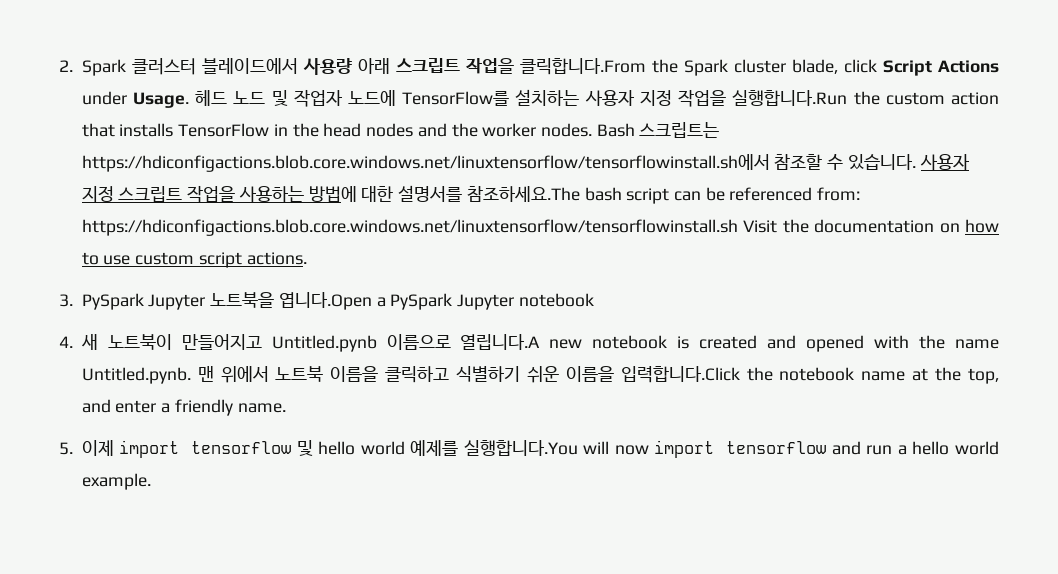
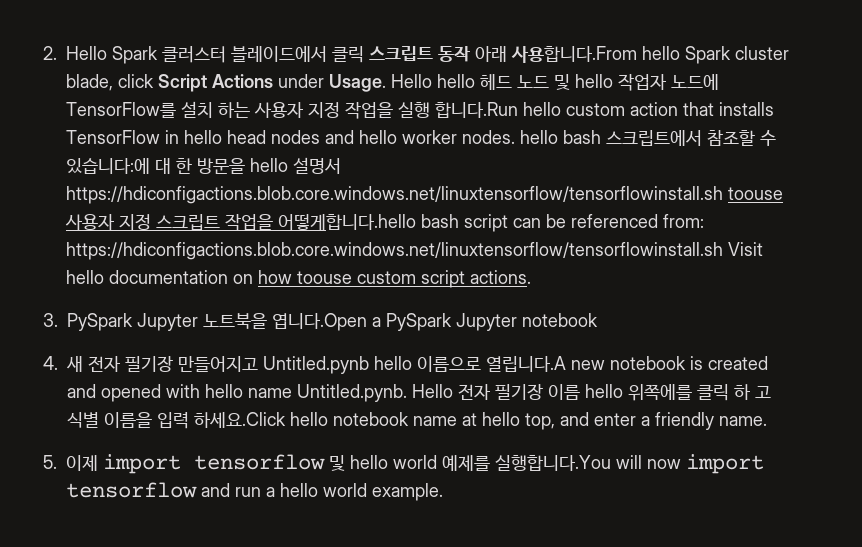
(73, 66) none -> [66,46,107,60] Hello
[302,58,678,75] 사용량 아래 스크립트 작업을 클릭합니다.From the -> [332,46,680,63] 클릭 스크립트 동작 아래 사용합니다.From hello
(189, 100) none -> [391,74,475,88] Hello hello
(288, 98) none -> [575,74,613,88] hello
[515,89,580,106] 설치하는 -> [181,101,250,118] 설치 하는
[732,90,880,106] 실행합니다.Run the -> [398,102,561,118] 실행 합니다.Run hello
[292,123,319,137] the -> [184,130,222,144] hello
[451,123,478,137] the -> [359,130,397,144] hello
[596,122,720,138] [81,154,970,172] [81,185,580,203] Bash 스크립트는 https://hdiconfigactions.blob.core.windows.net/linuxtensorflow/tensorflowinstall.sh에서 참조할 수 있습니다. 사용자 지정 스크립트 작업을 사용하는 방법에 대한 설명서를 참조하세요.The -> [520,130,776,146] [66,157,341,174] [66,186,783,204] [65,213,416,231] hello bash 스크립트에서 참조할 수 있습니다:에 대 한 방문을 hello 설명서 https://hdiconfigactions.blob.core.windows.net/linuxtensorflow/tensorflowinstall.sh toouse 사용자 지정 스크립트 작업을 어떻게합니다.hello
[782,219,809,233] the -> [66,270,104,284] hello
[81,252,131,265] to use -> [297,271,352,284] toouse
[107,334,172,350] 노트북이 -> [88,356,173,372] 전자 필기장
(377, 343) none -> [374,356,412,370] hello
[919,335,946,349] the -> [205,384,243,398] hello
[197,366,773,383] 맨 위에서 노트북 이름을 클릭하고 식별하기 쉬운 이름을 입력합니다.Click the -> [412,384,771,401] [67,412,328,429] Hello 전자 필기장 이름 hello 위쪽에를 클릭 하 고 식별 이름을 입력 하세요.Click hello
[935,367,962,381] the -> [482,412,520,426] hello

